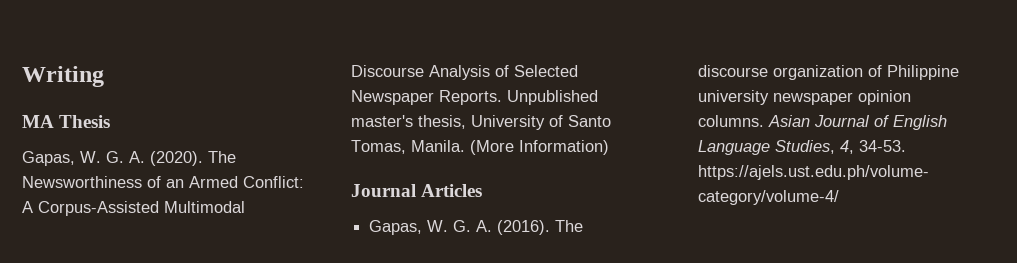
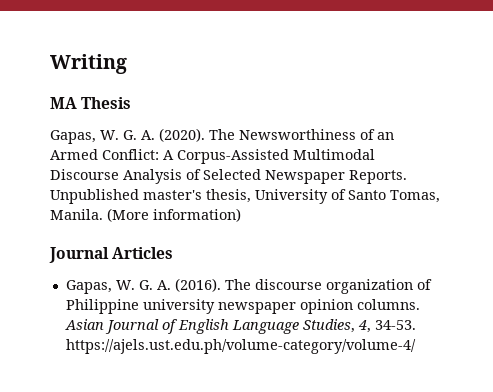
[519,140,609,155] Information) -> [153,208,241,222] information)

